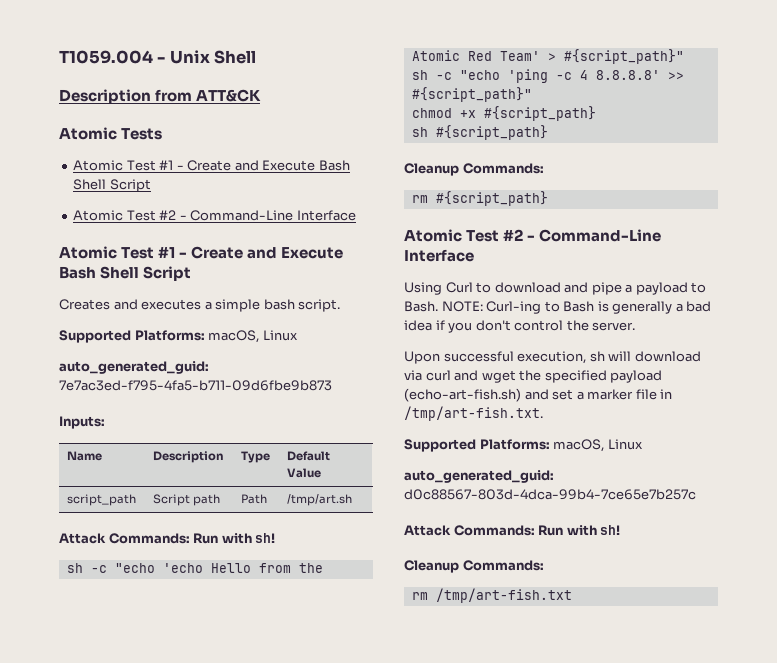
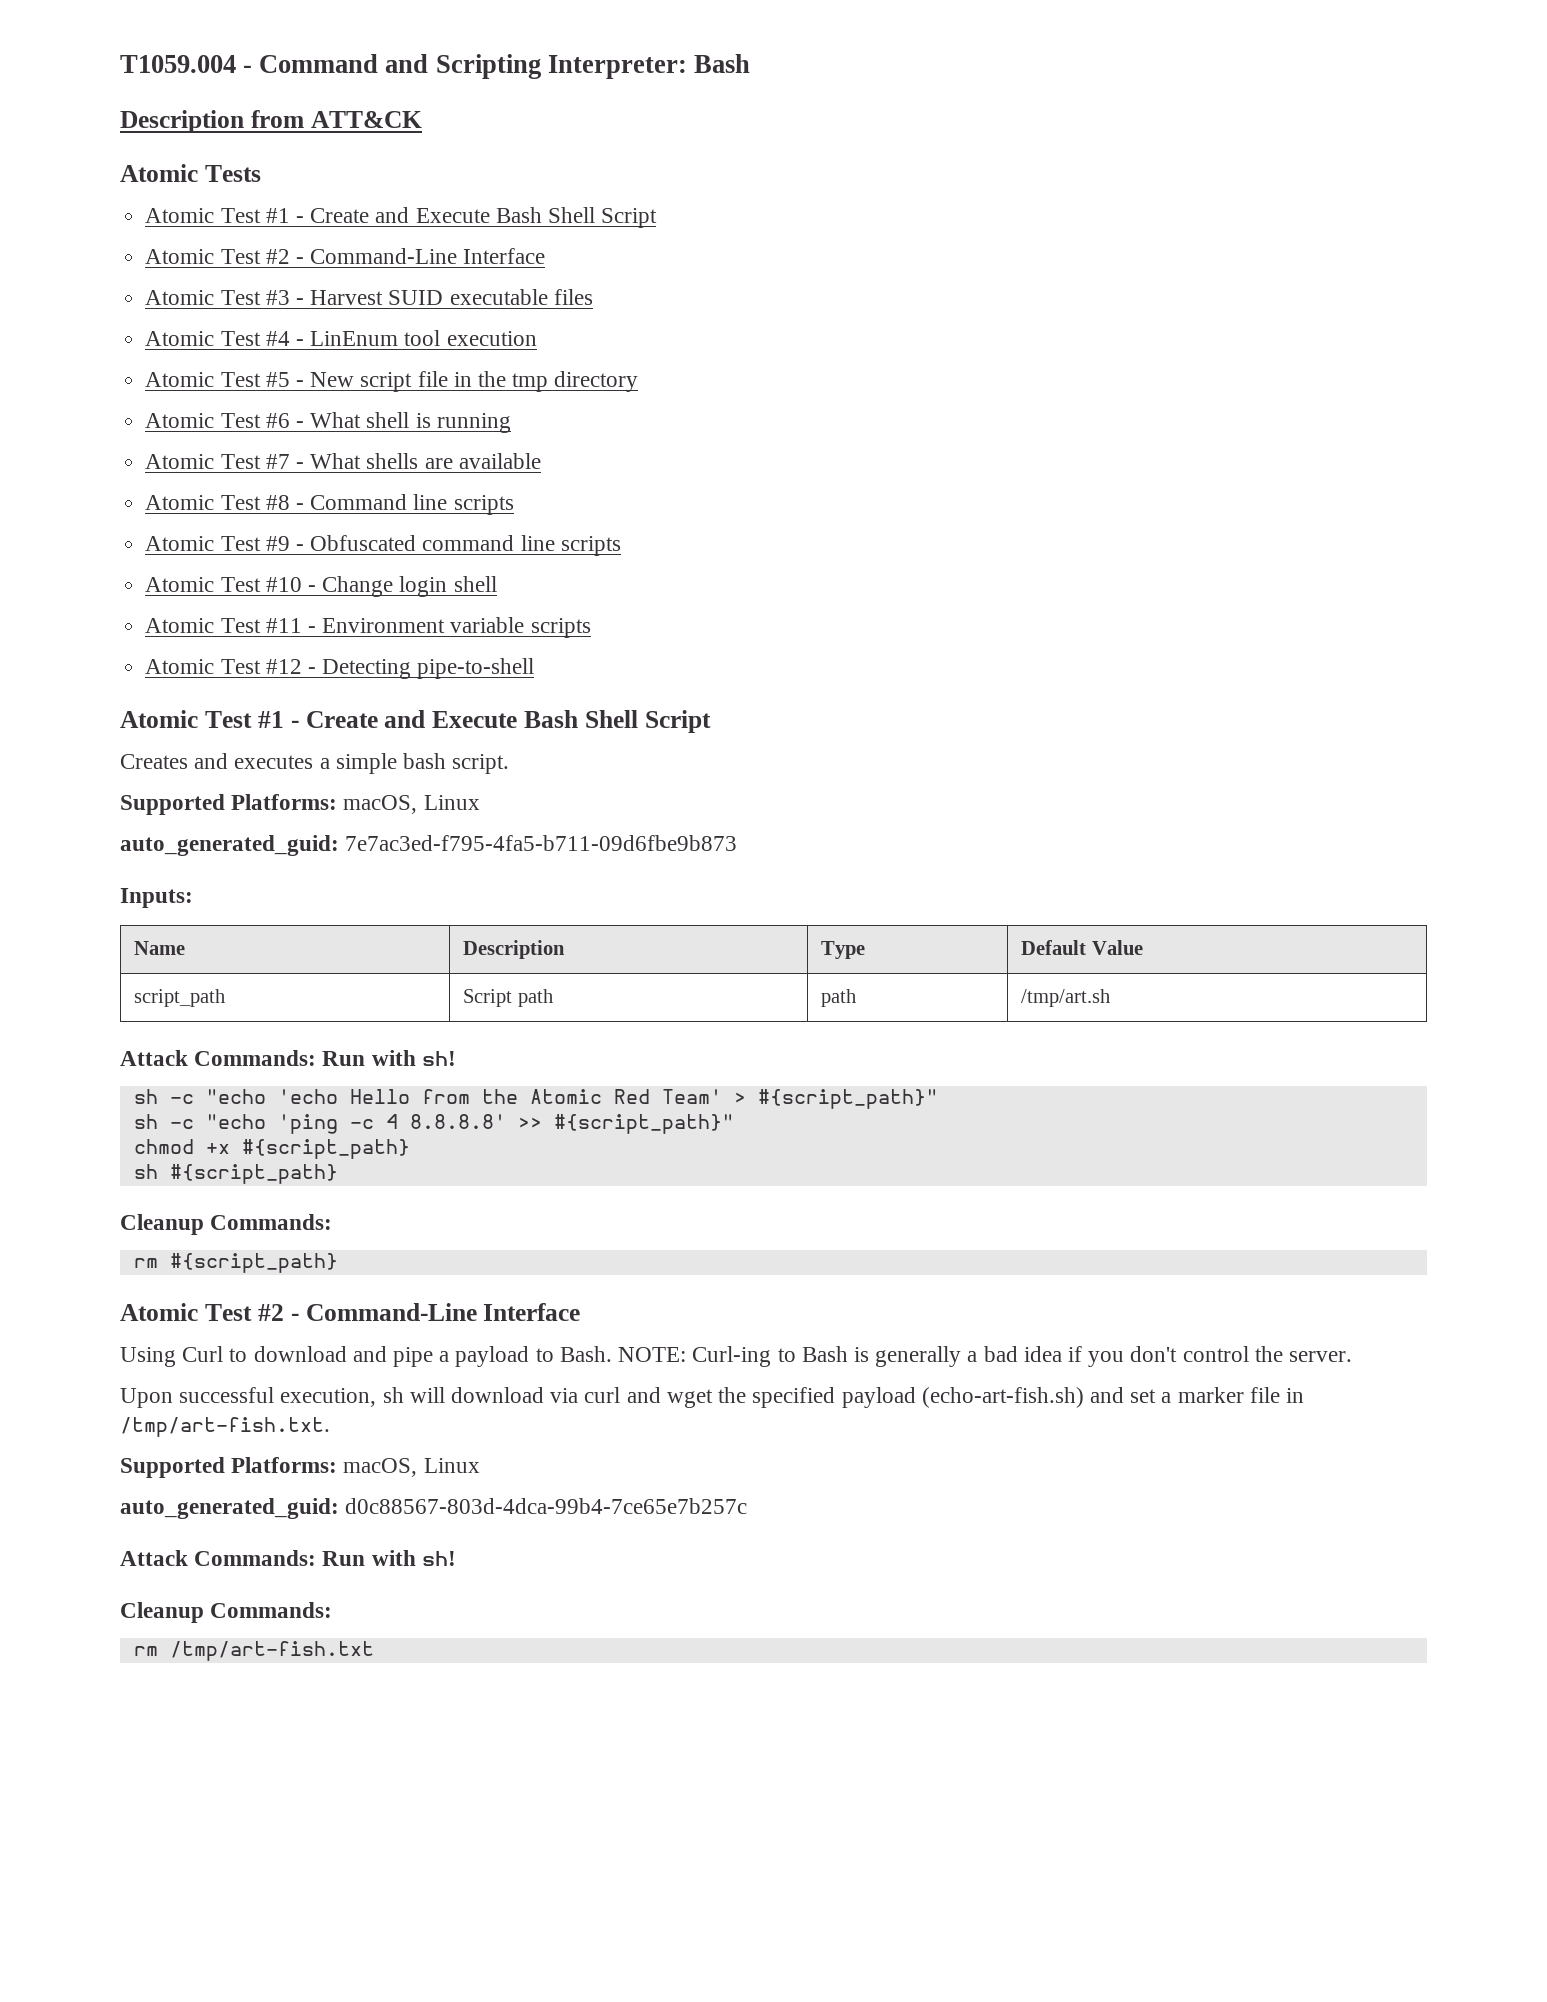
[169,50,257,64] Unix Shell -> [259,54,750,79] Command and Scripting Interpreter: Bash
(356, 215) none -> [145,289,593,305] [145,330,537,346] [145,371,639,392] [145,412,511,433] [145,453,541,469] [145,494,514,515] [145,535,621,556] [145,576,497,597] [145,617,591,638] [145,658,535,679] // Atomic Test #3 - Harvest SUID executable files // Atomic Test #4 - LinEnum tool execution // Atomic Test #5 - New script file in the tmp directory // Atomic Test #6 - What shell is running // Atomic Test #7 - What shells are available // Atomic Test #8 - Command line scripts // Atomic Test #9 - Obfuscated command line scripts // Atomic Test #10 - Change login shell // Atomic Test #11 - Environment variable scripts // Atomic Test #12 - Detecting pipe-to-shell
[241,494,268,504] Path -> [821,989,857,1007] path

